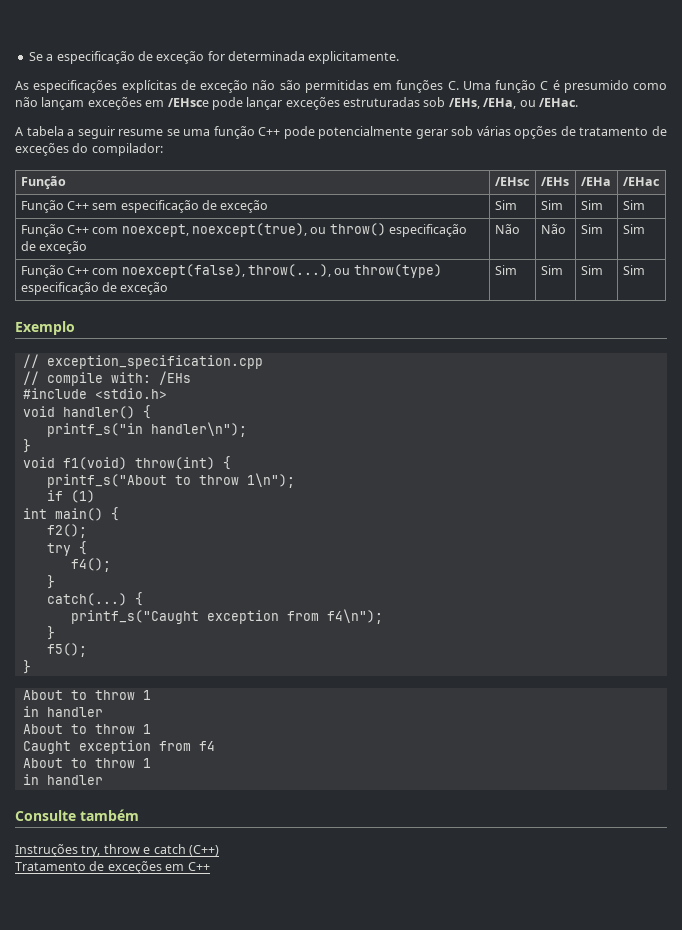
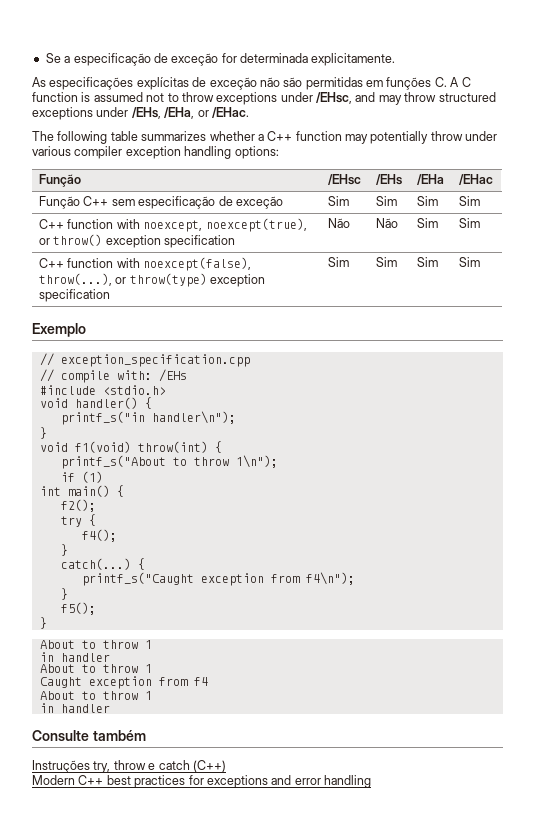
[462,80,667,93] [15,97,446,110] Uma função C é presumido como não lançam exceções em /EHsce pode lançar exceções estruturadas sob -> [450,77,471,87] [32,92,496,105] [32,107,129,120] A C function is assumed not to throw exceptions under /EHsc, and may throw structured exceptions under
[519,100,536,107] ou -> [197,110,209,117] or
[15,126,667,139] [15,143,163,156] A tabela a seguir resume se uma função C++ pode potencialmente gerar sob várias opções de tratamento de exceções do compilador: -> [32,131,498,144] [32,146,279,159] The following table summarizes whether a C++ function may potentially throw under various compiler exception handling options:
[20,223,468,237] [20,241,87,254] [494,224,520,234] [540,224,566,234] [580,224,603,234] [622,224,645,234] [20,264,442,278] [20,282,169,295] Função C++ com noexcept, noexcept(true), ou throw() especificação de exceção | Não | Não | Sim | Sim // Função C++ com noexcept(false), throw(...), ou throw(type) especificação de exceção -> [39,218,307,232] [39,234,236,248] [328,218,351,228] [376,218,399,228] [417,218,439,228] [459,218,481,228] [39,257,252,271] [39,273,266,287] [39,289,111,302] C++ function with noexcept, noexcept(true), or throw() exception specification | Não | Não | Sim | Sim // C++ function with noexcept(false), throw(...), or throw(type) exception specification
[15,861,210,874] Tratamento de exceções em C++ -> [32,775,371,788] Modern C++ best practices for exceptions and error handling

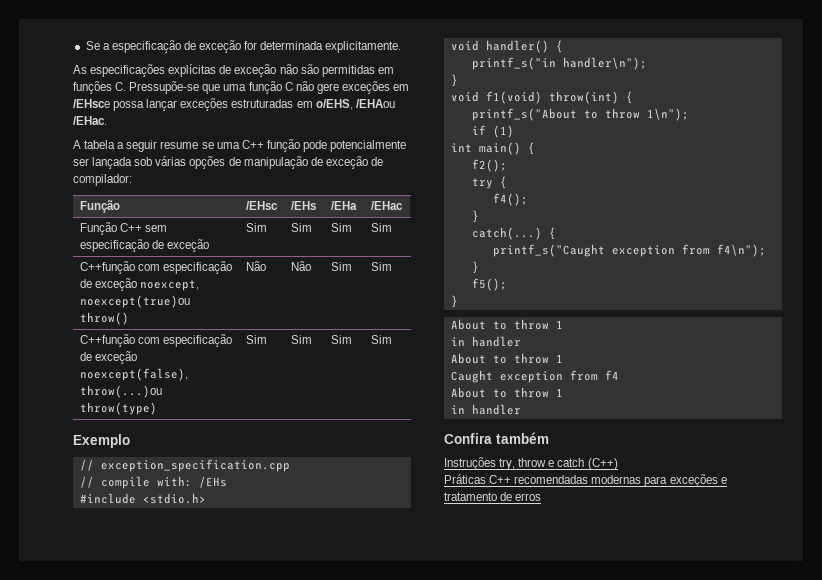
[450,77,471,87] [32,92,496,105] [32,107,249,120] [32,131,498,144] [32,146,279,159] A C function is assumed not to throw exceptions under /EHsc, and may throw structured exceptions under /EHs, /EHa, or /EHac. // The following table summarizes whether a C++ function may potentially throw under various compiler exception handling options: -> [129,81,410,94] [73,98,395,111] [73,116,107,125] [73,139,407,152] [73,156,383,169] [73,174,132,186] Pressupõe-se que uma função C não gere exceções em /EHsce possa lançar exceções estruturadas em o/EHS, /EHAou /EHac. // A tabela a seguir resume se uma C++ função pode potencialmente ser lançada sob várias opções de manipulação de exceção de compilador:
[39,218,307,232] [39,238,51,245] C++ function with noexcept, noexcept(true), or -> [79,261,233,274] [79,278,200,291] [79,295,190,308] C++função com especificação de exceção noexcept, noexcept(true)ou
[105,235,236,248] exception specification -> (129, 318) none
[39,257,252,271] [39,273,127,286] C++ function with noexcept(false), throw(...), or -> [79,334,233,347] [79,351,137,364] [79,368,188,381] [79,385,162,398] C++função com especificação de exceção noexcept(false), throw(...)ou
[210,274,266,287] [39,289,111,302] exception specification -> (157, 408) none
[32,730,89,741] Consulte -> [444,433,492,444] Confira
[32,775,371,788] Modern C++ best practices for exceptions and error handling -> [444,474,727,487] [444,492,542,501] Práticas C++ recomendadas modernas para exceções e tratamento de erros

